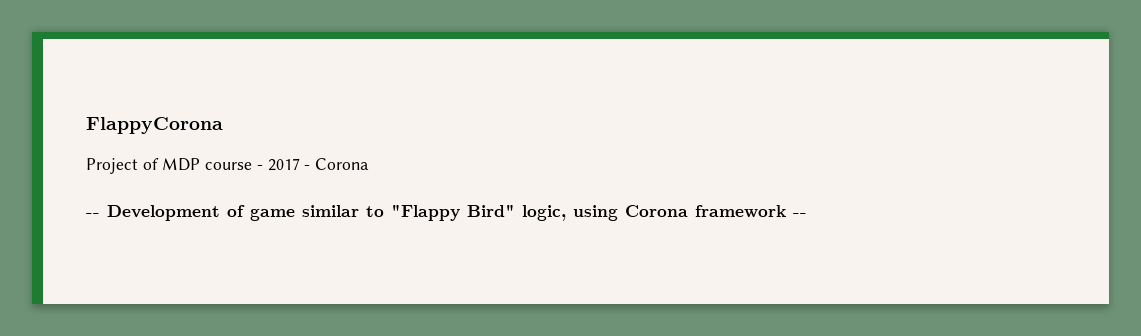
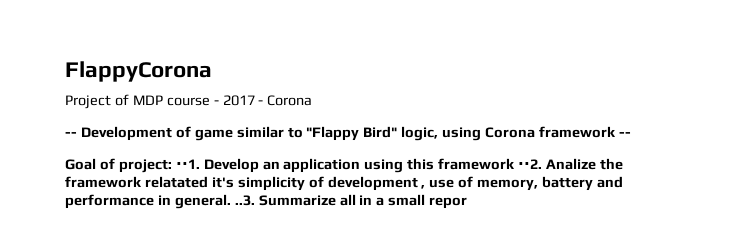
(807, 215) none -> [65,158,623,173] [65,176,624,191] [65,194,468,209] // Goal of project: ⋅⋅1. Develop an application using this framework ⋅⋅2. Analize the framework relatated it's simplicity of development , use of memory, battery and performance in general. ..3. Summarize all in a small repor

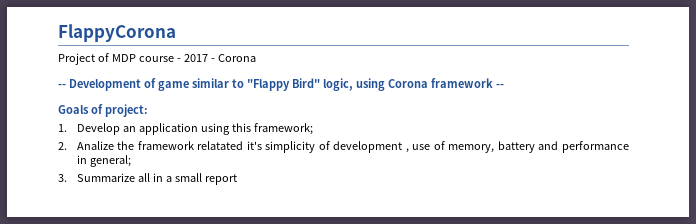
[65,158,96,170] Goal -> [58,105,89,114] Goals
[175,159,200,169] ⋅⋅1. -> [58,124,67,132] // 1.
[438,158,543,170] framework ⋅⋅2. -> [253,123,313,135] [58,142,67,150] framework; // 2.
[174,194,255,209] general. ..3. -> [89,155,131,167] [58,174,67,182] general; // 3.
[429,197,468,209] repor -> [204,174,237,185] report

